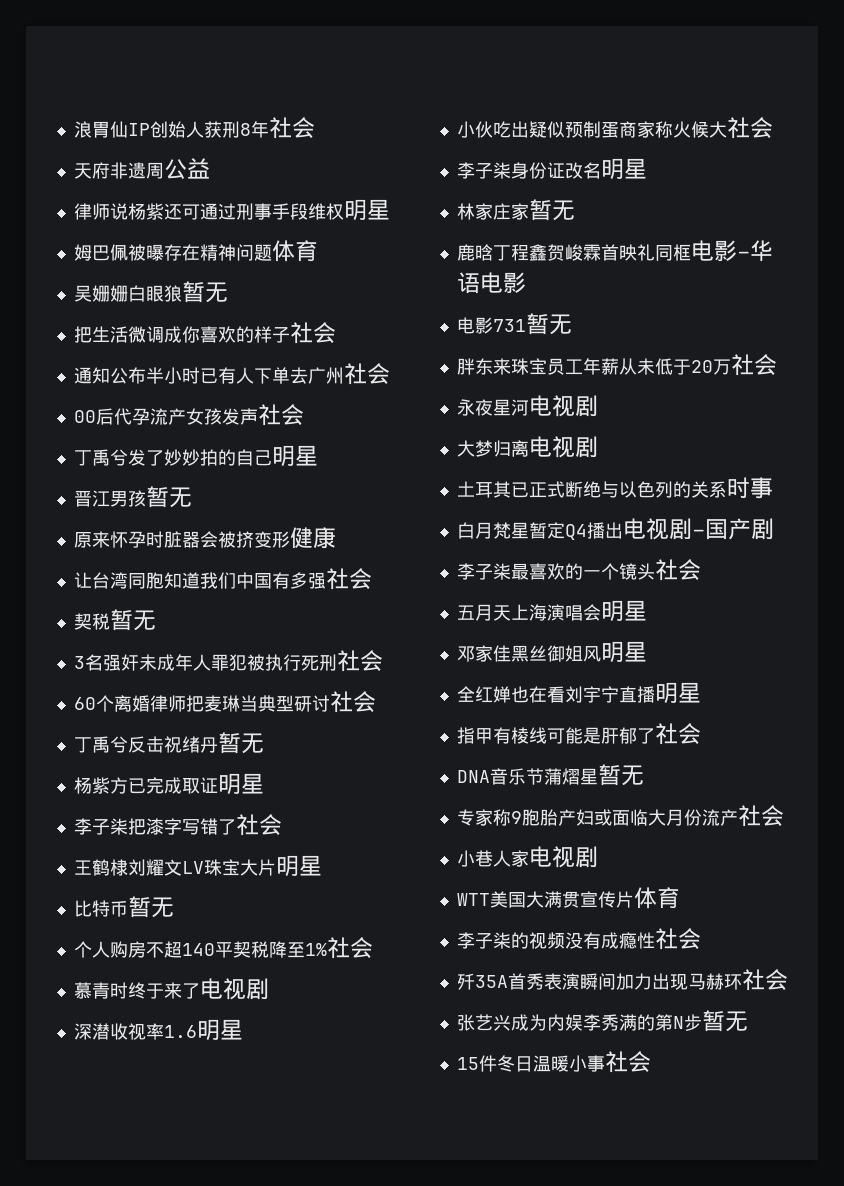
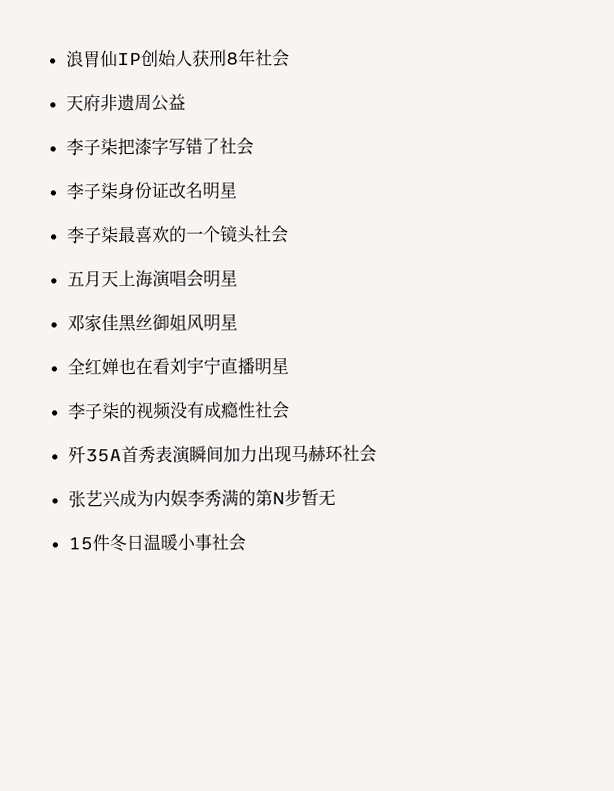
[73,199,390,221] [73,240,318,262] [73,281,228,303] [73,322,336,344] [73,363,390,385] [73,404,304,426] [73,445,318,467] [73,486,192,508] [73,527,336,549] [73,568,372,590] [73,609,156,631] [73,650,383,672] [73,691,376,713] [73,732,264,754] [73,773,264,795] // 律师说杨紫还可通过刑事手段维权明星 // 姆巴佩被曝存在精神问题体育 // 吴姗姗白眼狼暂无 // 把生活微调成你喜欢的样子社会 // 通知公布半小时已有人下单去广州社会 // 00后代孕流产女孩发声社会 // 丁禹兮发了妙妙拍的自己明星 // 晋江男孩暂无 // 原来怀孕时脏器会被挤变形健康 // 让台湾同胞知道我们中国有多强社会 // 契税暂无 // 3名强奸未成年人罪犯被执行死刑社会 // 60个离婚律师把麦琳当典型研讨社会 // 丁禹兮反击祝绪丹暂无 // 杨紫方已完成取证明星 -> (186, 101) none
[73,855,322,877] [73,896,174,918] [73,937,373,959] [73,978,269,1000] [73,1019,243,1041] [456,117,773,139] // 王鹤棣刘耀文LV珠宝大片明星 // 比特币暂无 // 个人购房不超140平契税降至1%社会 // 慕青时终于来了电视剧 // 深潜收视率1.6明星 // 小伙吃出疑似预制蛋商家称火候大社会 -> (254, 146) none
[456,199,575,221] [456,240,773,262] [456,272,526,294] [456,313,572,335] [456,354,777,376] [456,395,598,417] [456,436,598,458] [456,477,773,499] [456,518,774,540] // 林家庄家暂无 // 鹿晗丁程鑫贺峻霖首映礼同框电影-华语电影 // 电影731暂无 // 胖东来珠宝员工年薪从未低于20万社会 // 永夜星河电视剧 // 大梦归离电视剧 // 土耳其已正式断绝与以色列的关系时事 // 白月梵星暂定Q4播出电视剧-国产剧 -> (237, 190) none
[456,723,701,745] [456,764,644,786] [456,805,784,827] [456,846,598,868] [456,887,680,909] // 指甲有棱线可能是肝郁了社会 // DNA音乐节蒲熠星暂无 // 专家称9胞胎产妇或面临大月份流产社会 // 小巷人家电视剧 // WTT美国大满贯宣传片体育 -> (289, 366) none

